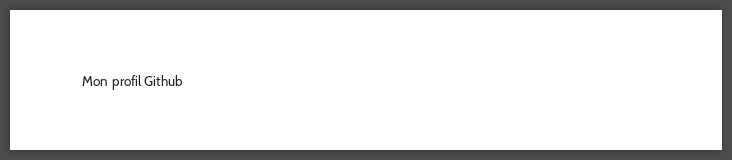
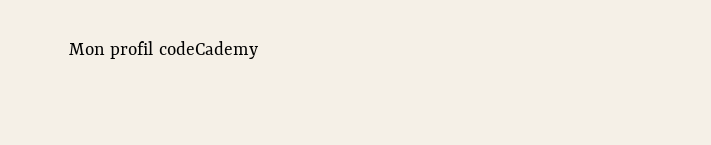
[144,75,184,86] Github -> [158,41,258,59] codeCademy

